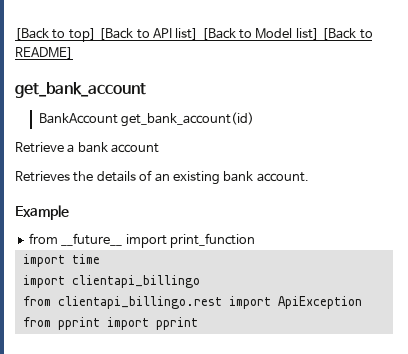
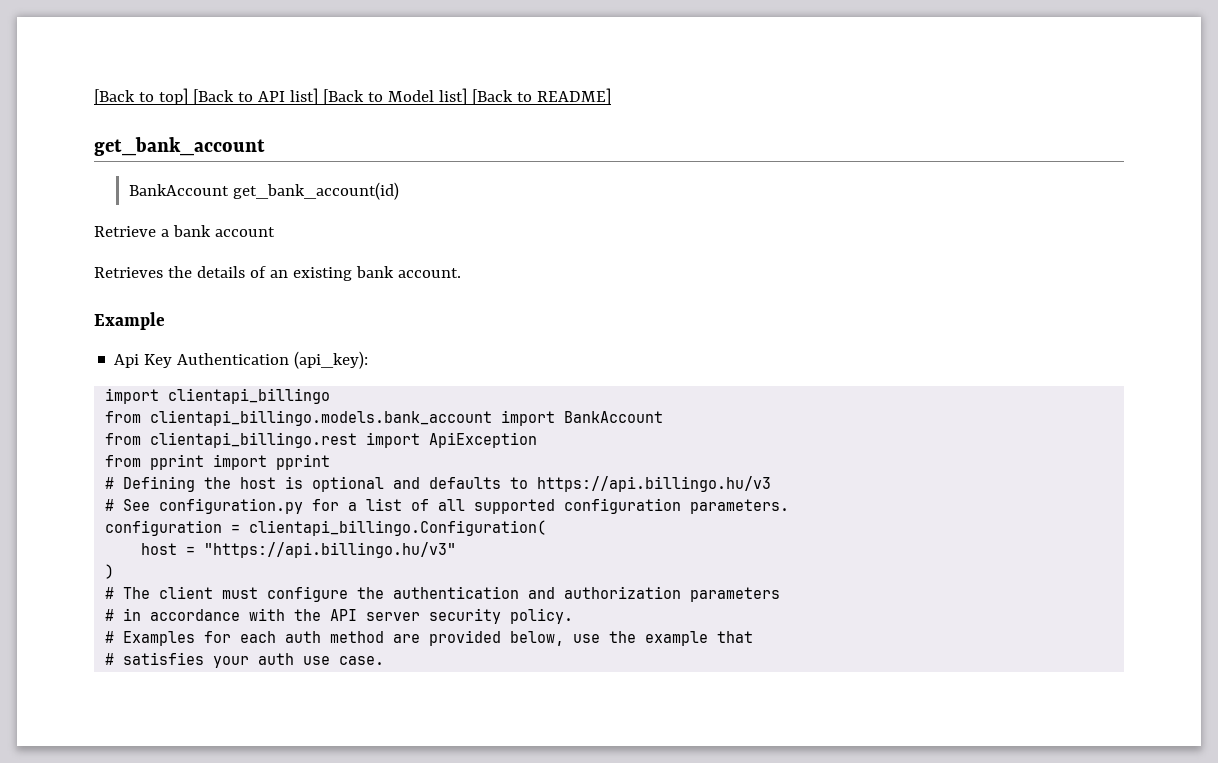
[28,233,255,248] [22,254,100,267] [22,275,200,288] from __future__ import print_function // import time // import clientapi_billingo -> [114,351,369,369] [105,388,331,404] [105,410,664,426] Api Key Authentication (api_key): // import clientapi_billingo // from clientapi_billingo.models.bank_account import BankAccount
(198, 323) none -> [105,476,772,492] [105,498,790,514] [105,520,547,536] [141,542,457,558] [105,564,115,579] [105,586,781,602] [105,608,574,624] [105,630,754,646] [105,652,385,668] // # Defining the host is optional and defaults to https://api.billingo.hu/v3 // # See configuration.py for a list of all supported configuration parameters. // configuration = clientapi_billingo.Configuration( // host = "https://api.billingo.hu/v3" // ) // # The client must configure the authentication and authorization parameters // # in accordance with the API server security policy. // # Examples for each auth method are provided below, use the example that // # satisfies your auth use case.

